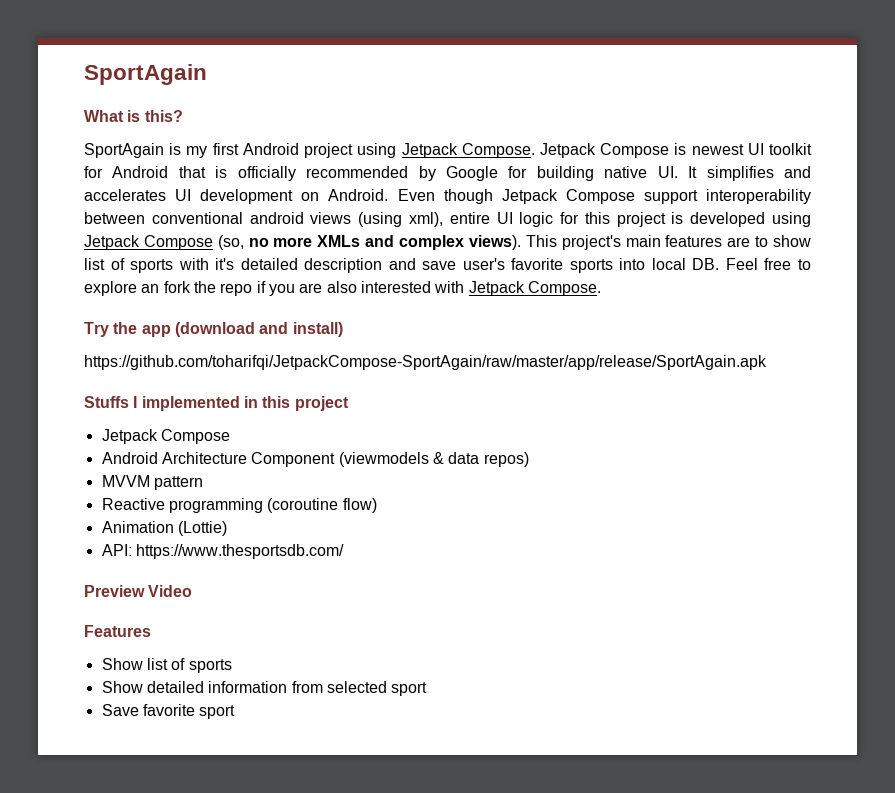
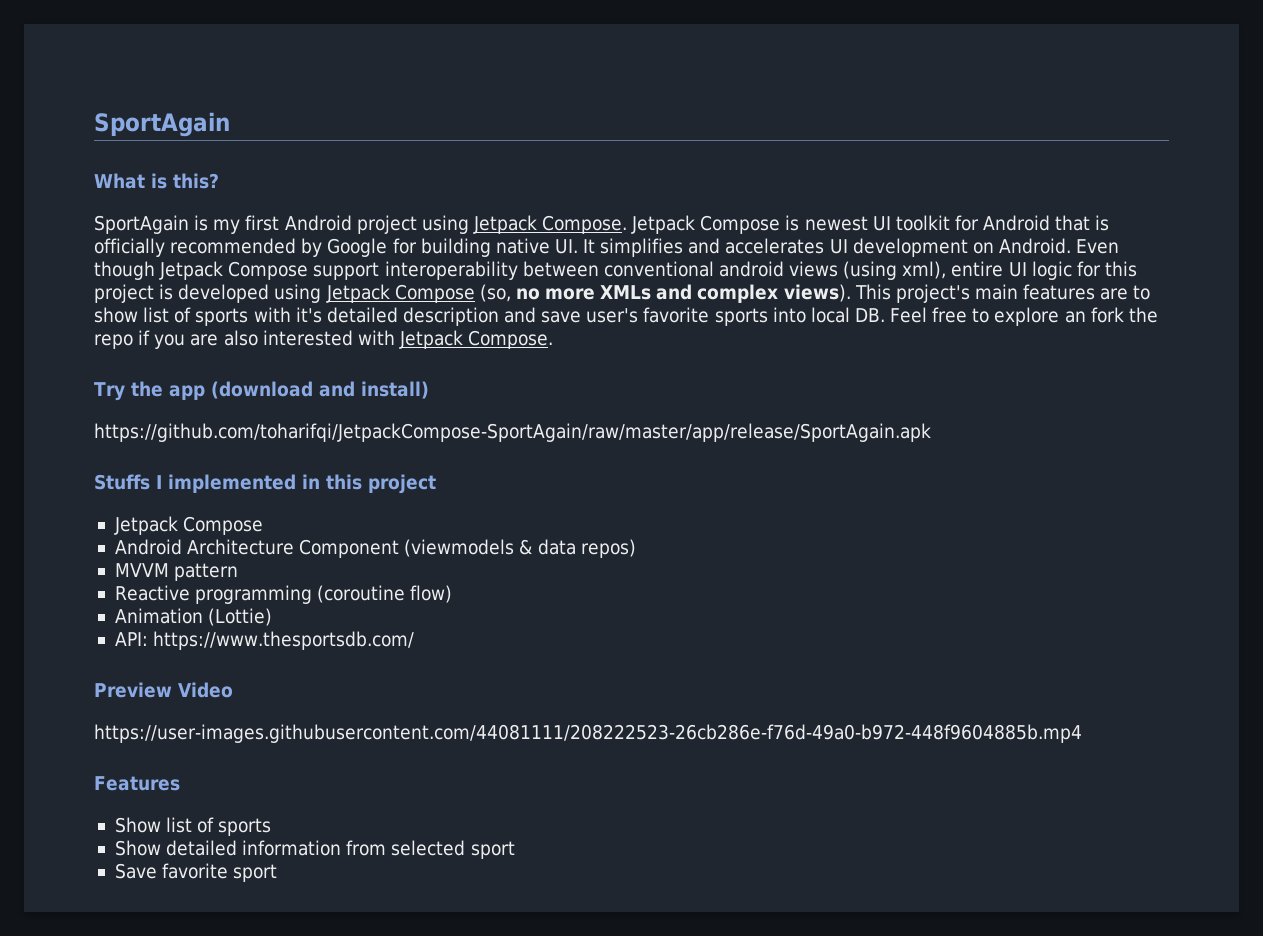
(193, 591) none -> [94,724,1082,743] // https://user-images.githubusercontent.com/44081111/208222523-26cb286e-f76d-49a0-b972-448f9604885b.mp4

